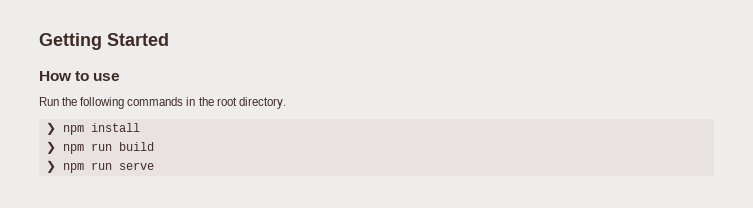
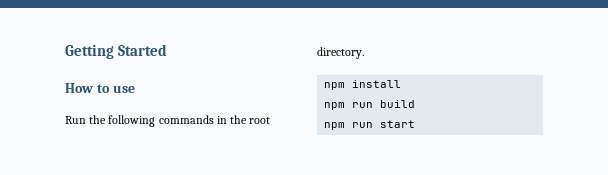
[45,122,56,135] ❯ -> (364, 53) none
[45,141,56,154] ❯ -> (402, 84) none
[45,160,154,173] ❯ npm run serve -> [324,120,416,130] npm run start

